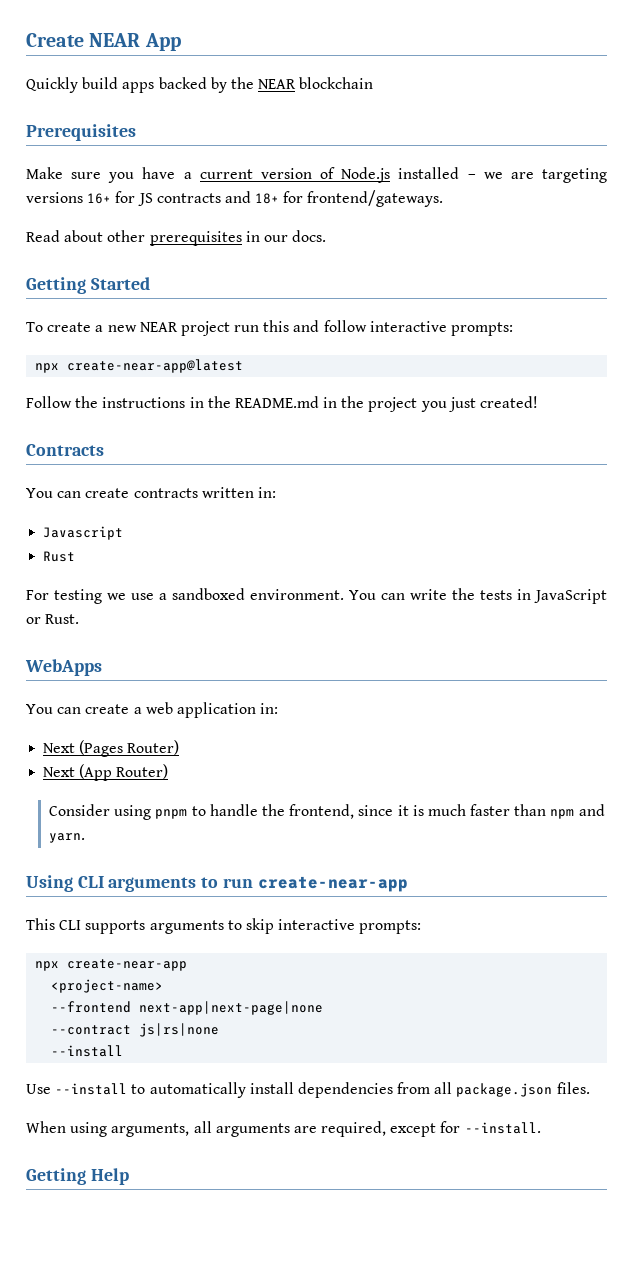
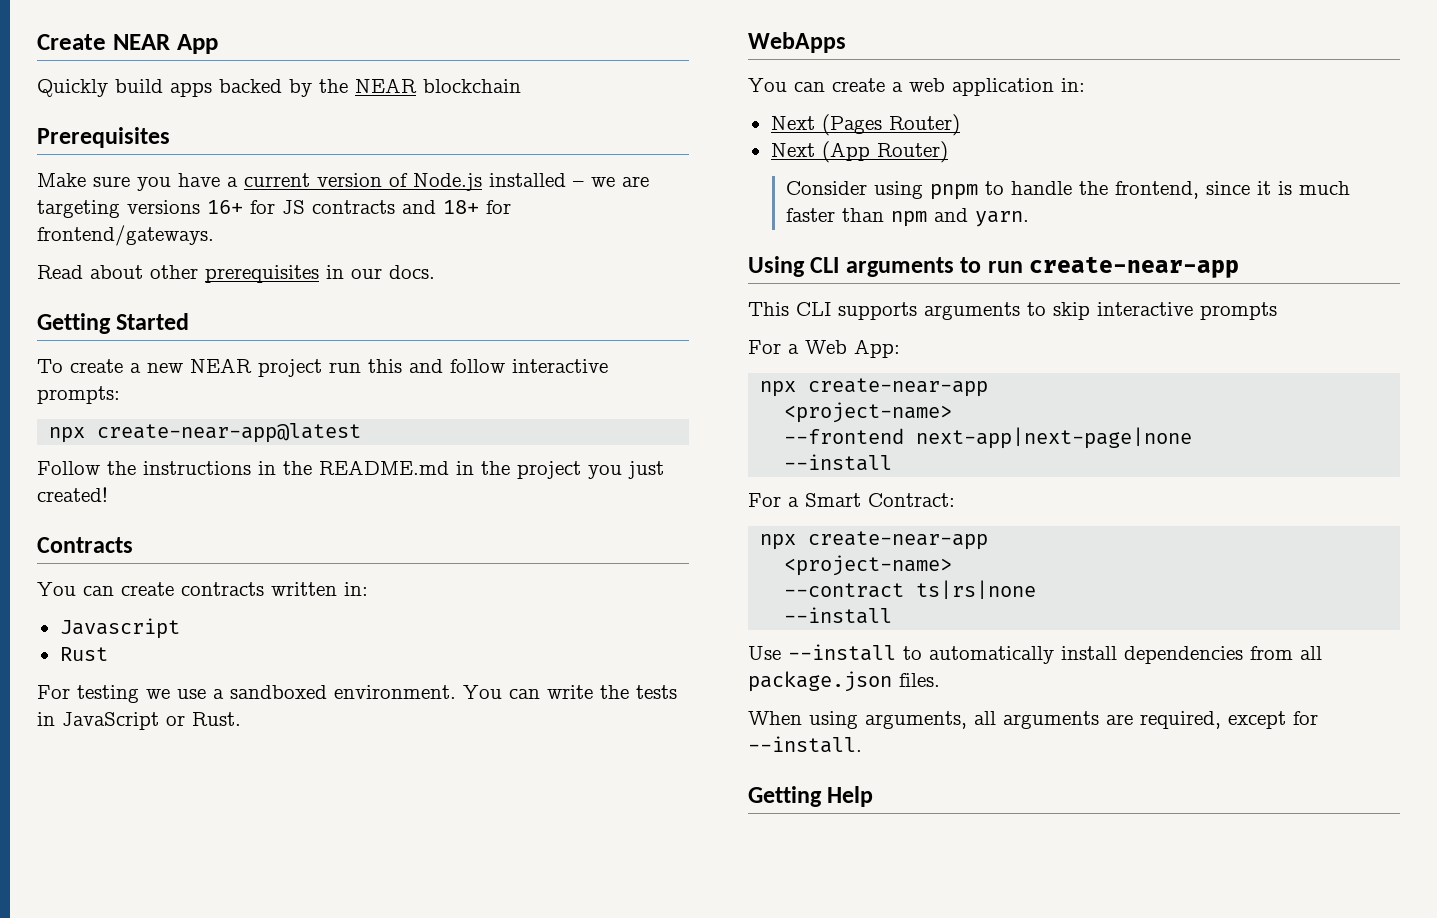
[359,920,422,934] prompts: -> [1200,302,1277,320] [748,339,900,358] prompts // For a Web App:
(324, 1008) none -> [784,454,893,471] [748,493,955,507] [760,531,989,550] [784,555,953,576] // --install // For a Smart Contract: // npx create-near-app // <project-name>
[139,1023,220,1037] js|rs|none -> [916,580,1037,599] ts|rs|none

